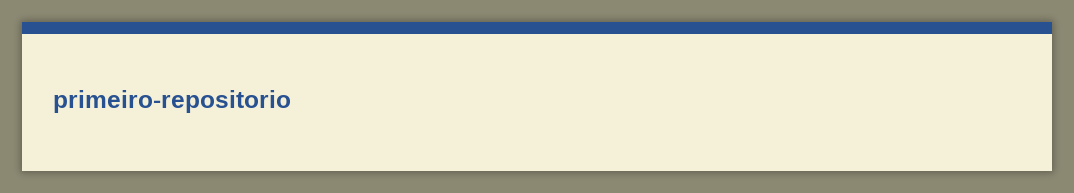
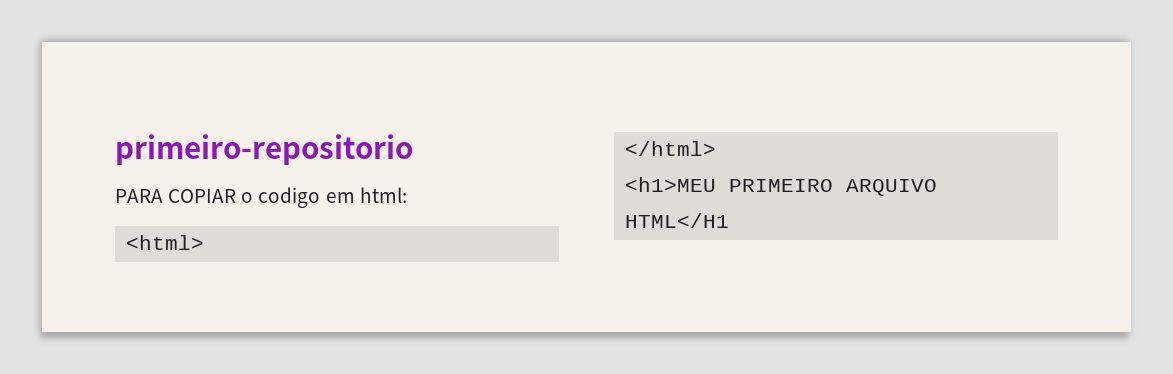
(291, 101) none -> [115,187,407,208] [126,235,205,250] [625,141,717,156] [625,177,938,196] [625,213,730,228] // PARA COPIAR o codigo em html: // <html> // </html> // <h1>MEU PRIMEIRO ARQUIVO HTML</H1

